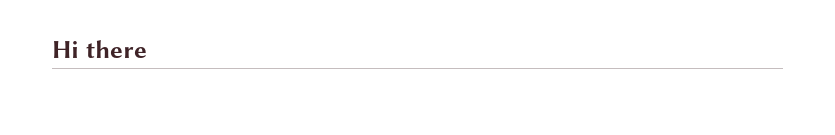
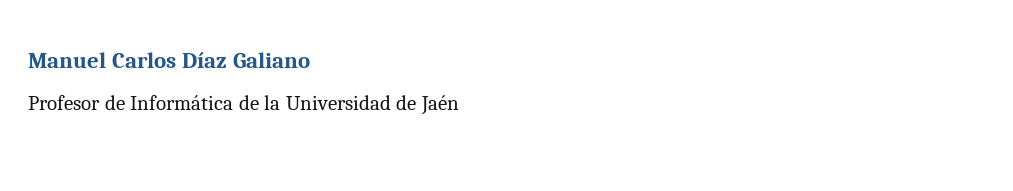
[52,40,147,58] Hi there -> [28,52,311,68] [28,95,459,115] Manuel Carlos Díaz Galiano // Profesor de Informática de la Universidad de Jaén

